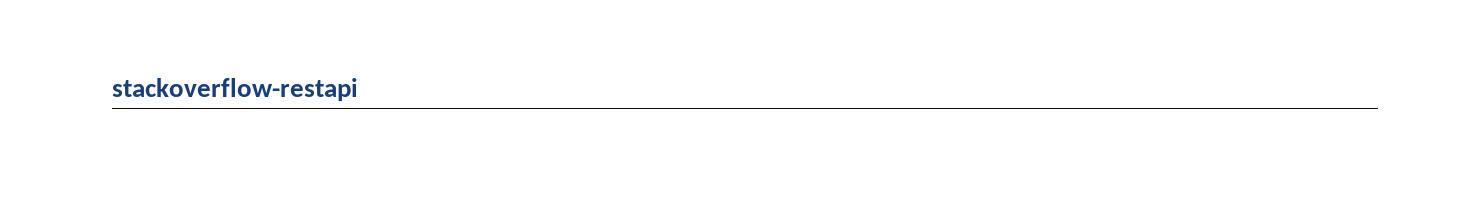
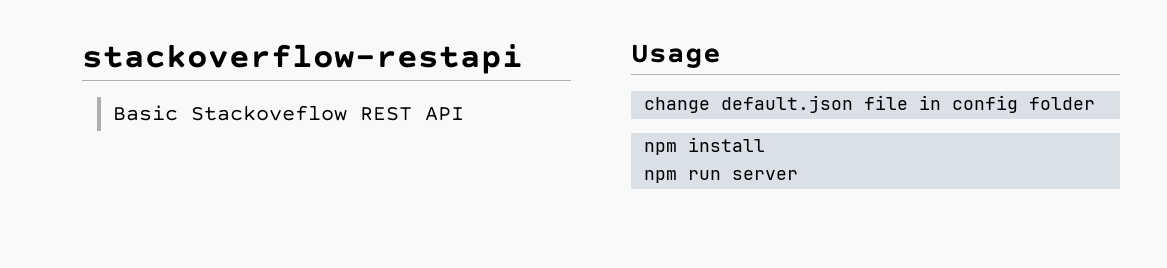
(358, 89) none -> [112,105,464,121] [631,44,721,68] [644,95,1096,113] [644,137,766,155] [644,170,799,183] // Basic Stackoveflow REST API // Usage // change default.json file in config folder // npm install // npm run server

